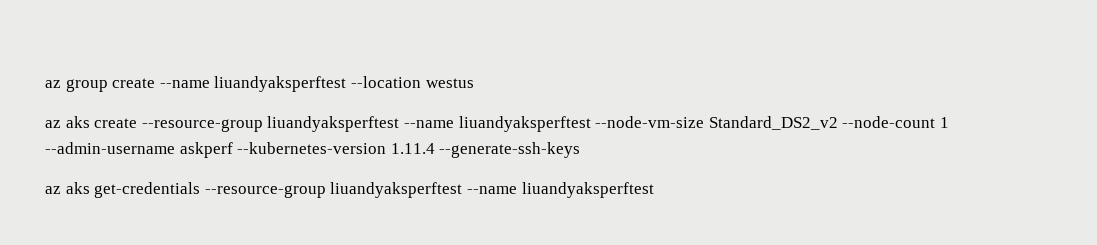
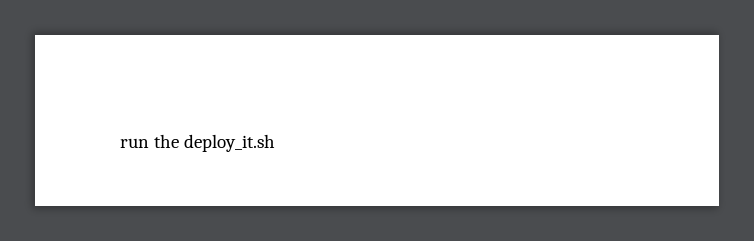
[45,76,474,92] [45,116,949,132] [45,142,581,158] [45,182,654,198] az group create --name liuandyaksperftest --location westus // az aks create --resource-group liuandyaksperftest --name liuandyaksperftest --node-vm-size Standard_DS2_v2 --node-count 1 --admin-username askperf --kubernetes-version 1.11.4 --generate-ssh-keys // az aks get-credentials --resource-group liuandyaksperftest --name liuandyaksperftest -> [120,134,276,152] run the deploy_it.sh

